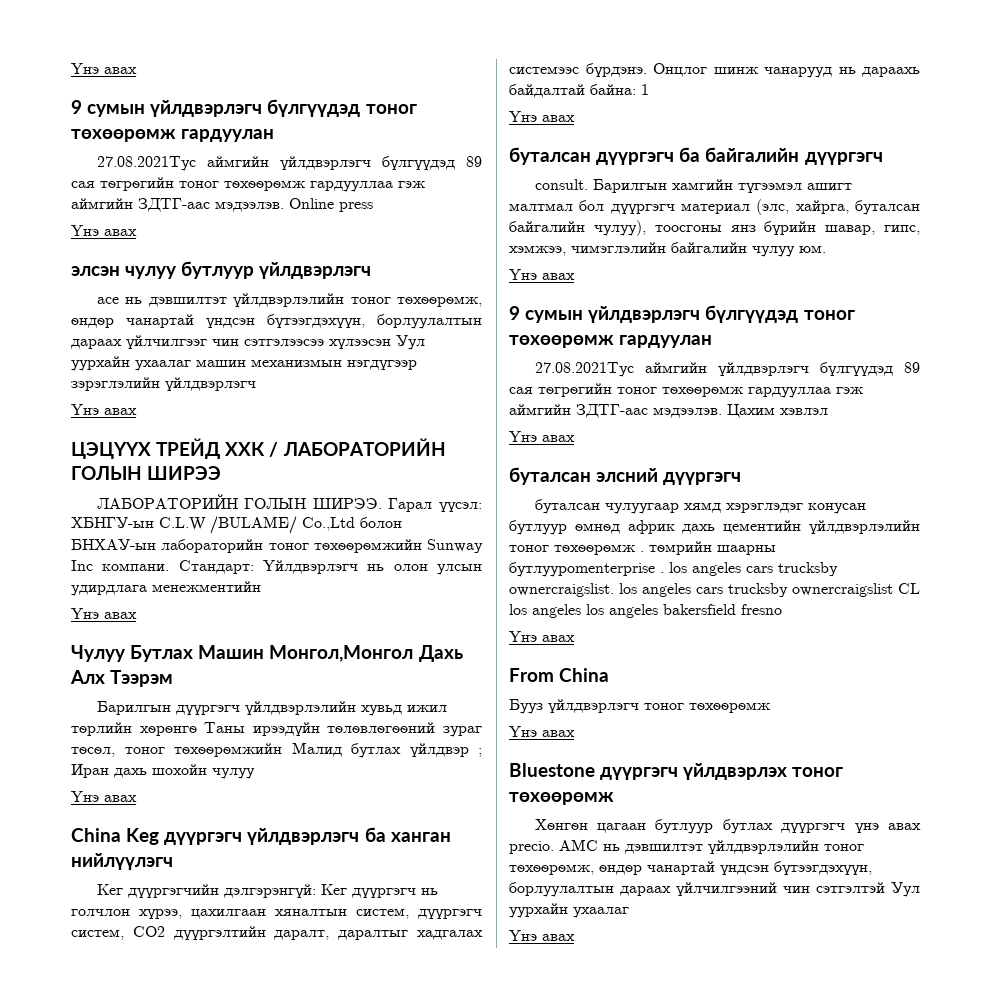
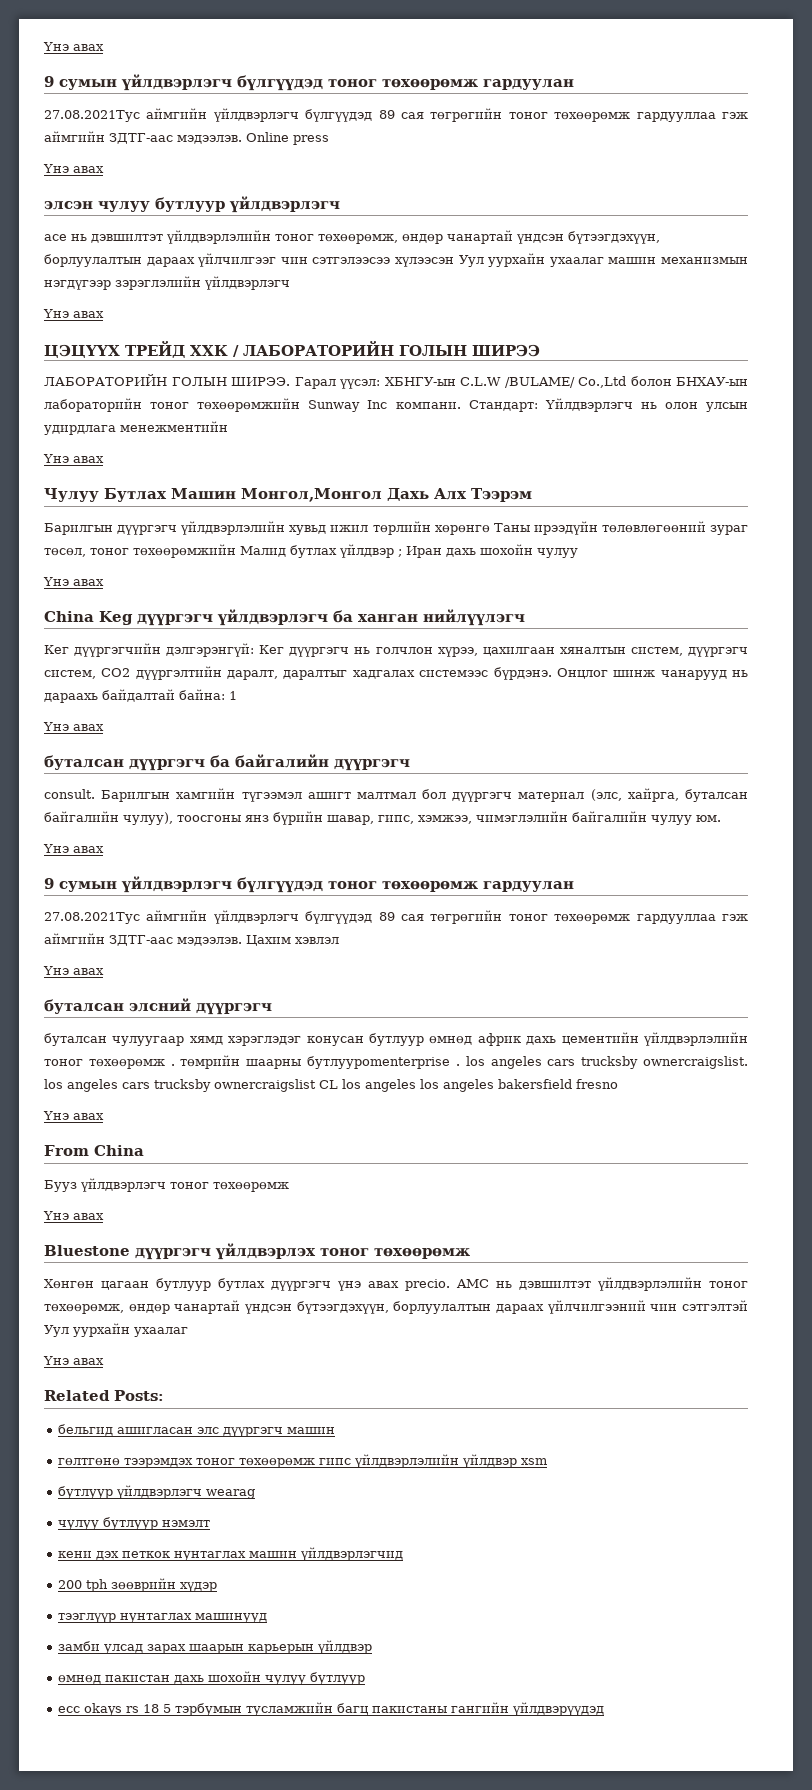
(575, 937) none -> [44,1390,164,1401] [58,1424,336,1437] [58,1454,548,1468] [58,1485,256,1499] [58,1517,211,1530] [58,1547,404,1561] [58,1578,218,1592] [58,1613,268,1623] [58,1640,373,1654] [58,1671,366,1685] [58,1702,605,1716] // Related Posts: // бельгид ашигласан элс дүүргэгч машин // гөлтгөнө тээрэмдэх тоног төхөөрөмж гипс үйлдвэрлэлийн үйлдвэр xsm // бутлуур үйлдвэрлэгч wearag // чулуу бутлуур нэмэлт // кени дэх петкок нунтаглах машин үйлдвэрлэгчид // 200 tph зөөврийн хүдэр // тээглүүр нунтаглах машинууд // замби улсад зарах шаарын карьерын үйлдвэр // өмнөд пакистан дахь шохойн чулуу бутлуур // ecc okays rs 18 5 тэрбумын тусламжийн багц пакистаны гангийн үйлдвэрүүдэд

